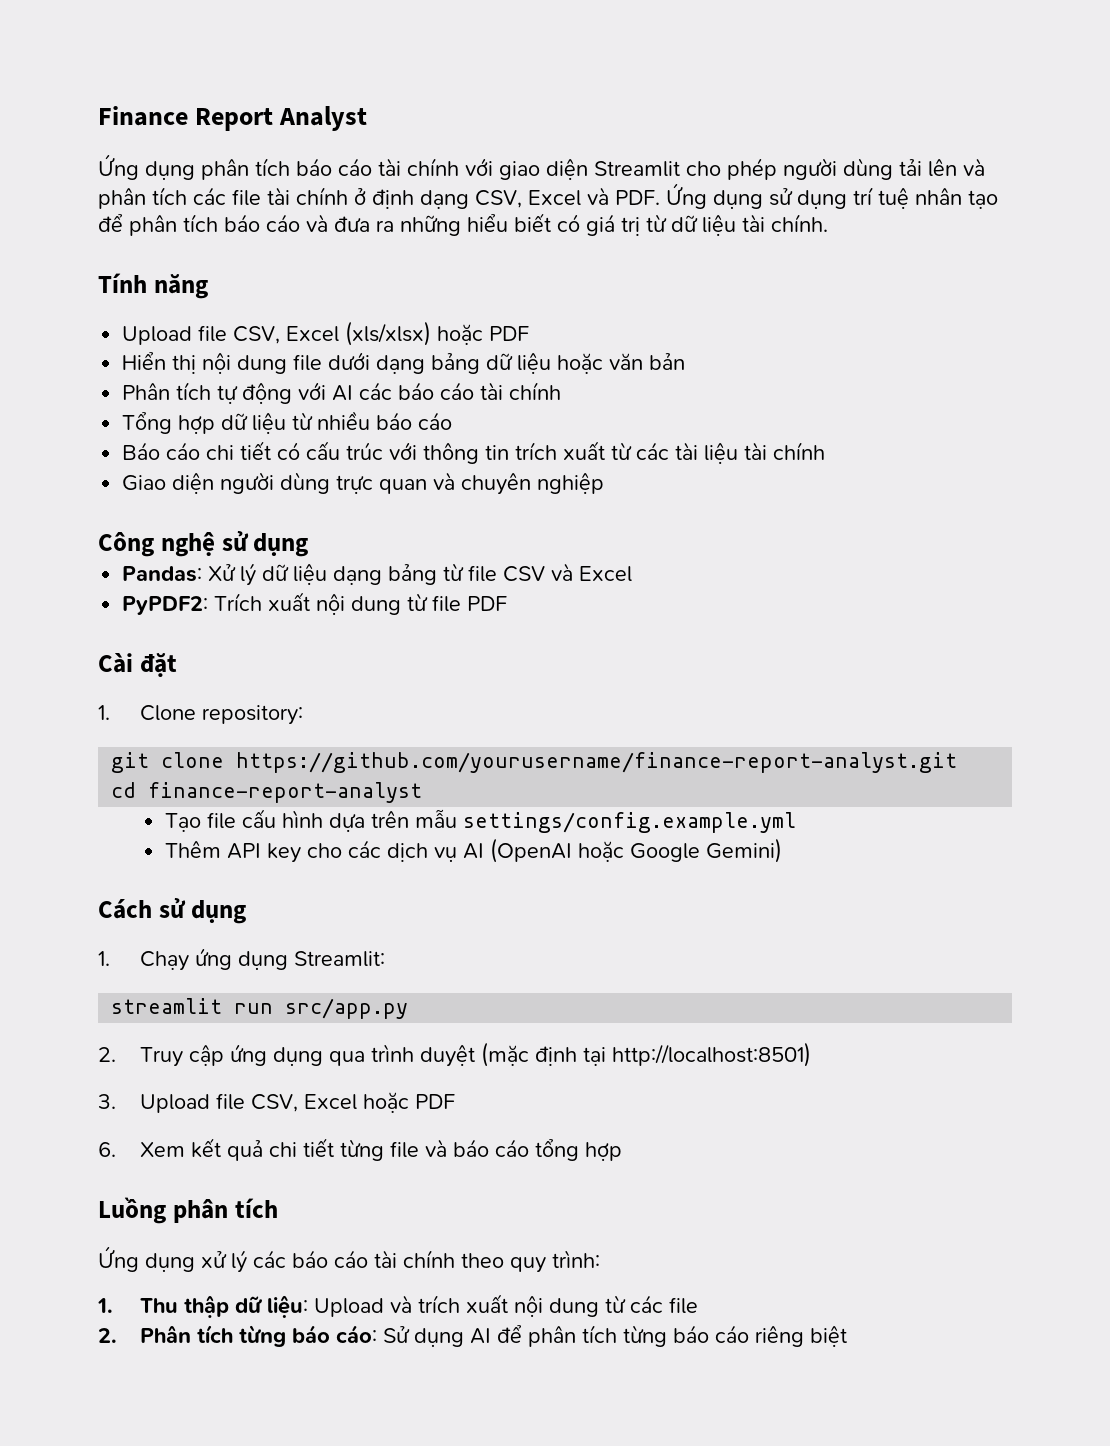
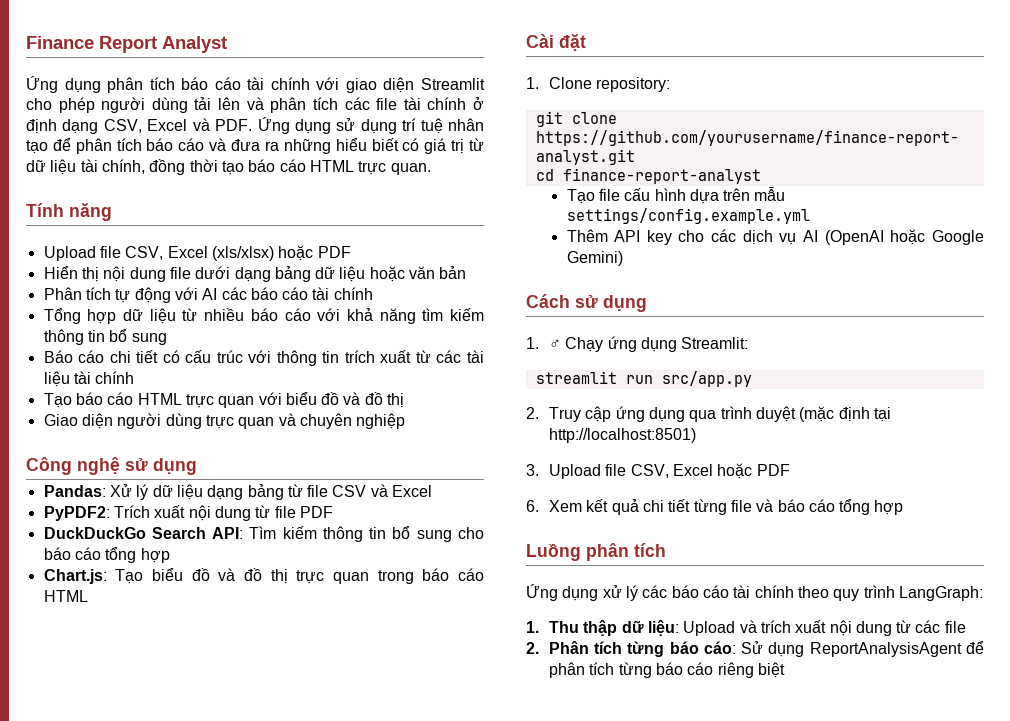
[771,214,828,232] chính. -> [101,159,431,175] chính, đồng thời tạo báo cáo HTML trực quan.
(453, 421) none -> [317,308,484,324] [43,329,167,345] với khả năng tìm kiếm thông tin bổ sung
(826, 451) none -> [43,392,405,408] // Tạo báo cáo HTML trực quan với biểu đồ và đồ thị
(508, 603) none -> [43,526,484,542] [43,547,170,563] [43,568,485,584] [43,590,88,602] // DuckDuckGo Search API: Tìm kiếm thông tin bổ sung cho báo cáo tổng hợp // Chart.js: Tạo biểu đồ và đồ thị trực quan trong báo cáo HTML
(110, 958) none -> [548,339,561,349] ♂
[552,1250,600,1268] trình: -> [863,585,983,601] trình LangGraph:
[470,1328,492,1344] AI -> [809,642,962,657] ReportAnalysisAgent

